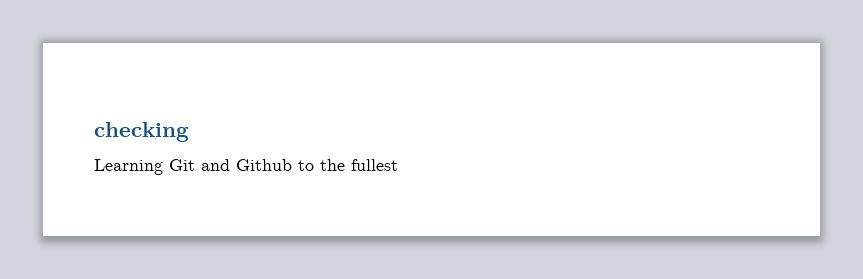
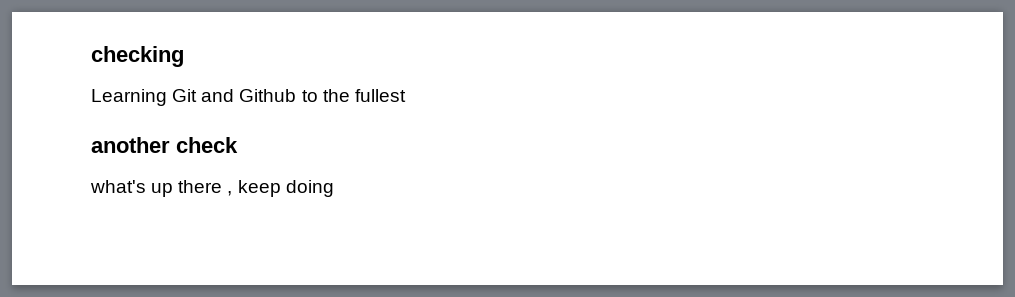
(398, 165) none -> [91,137,238,153] [90,180,334,197] // another check // what's up there , keep doing

